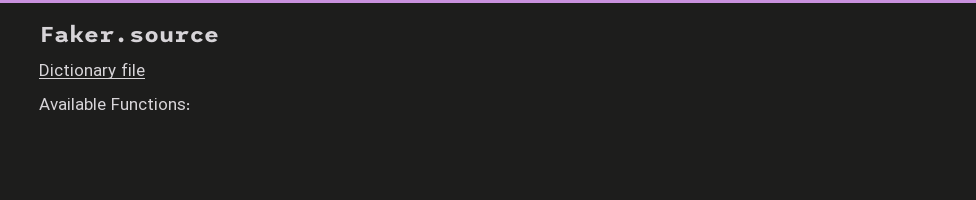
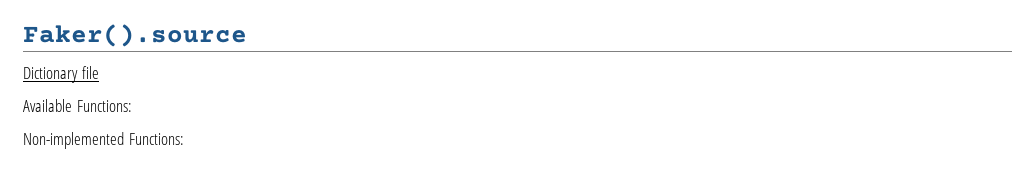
[39,24,219,43] Faker.source -> [23,24,247,47] Faker().source
(190, 104) none -> [23,132,184,149] // Non-implemented Functions:

